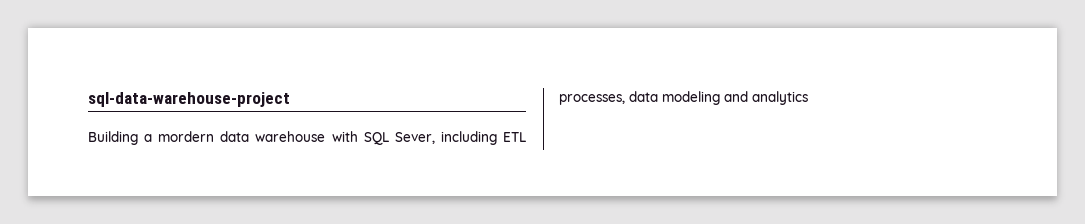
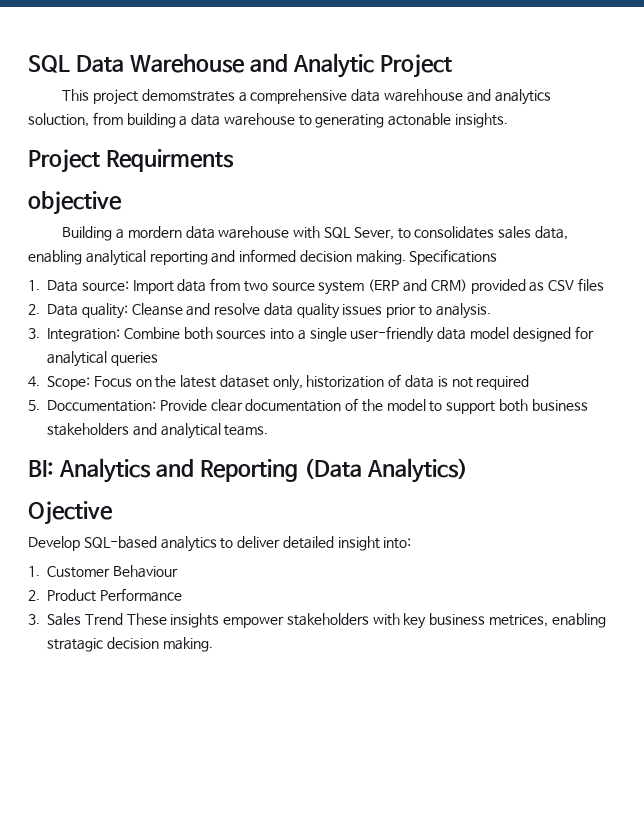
[88,92,290,107] sql-data-warehouse-project -> [28,53,452,78] [62,89,551,105] [28,112,509,128] [28,149,234,173] [28,191,122,215] SQL Data Warehouse and Analytic Project // This project demomstrates a comprehensive data warehhouse and analytics soluction, from building a data warehouse to generating actonable insights. // Project Requirments // objective
[440,131,526,145] [559,91,808,105] including ETL processes, data modeling and analytics -> [397,226,568,240] [28,249,498,266] [28,278,604,295] [28,303,491,319] [28,326,594,343] [47,351,158,367] [28,374,530,391] [28,398,588,414] [47,423,269,439] [28,458,468,483] [28,501,113,525] [28,536,412,552] [28,565,178,578] [28,588,182,602] [28,613,606,629] [47,637,213,652] to consolidates sales data, enabling analytical reporting and informed decision making. Specifications // 1. Data source: Import data from two source system (ERP and CRM) provided as CSV files // 2. Data quality: Cleanse and resolve data quality issues prior to analysis. // 3. Integration: Combine both sources into a single user-friendly data model designed for analytical queries // 4. Scope: Focus on the latest dataset only, historization of data is not required // 5. Doccumentation: Provide clear documentation of the model to support both business stakeholders and analytical teams. // BI: Analytics and Reporting (Data Analytics) // Ojective // Develop SQL-based analytics to deliver detailed insight into: // 1. Customer Behaviour // 2. Product Performance // 3. Sales Trend These insights empower stakeholders with key business metrices, enabling stratagic decision making.

